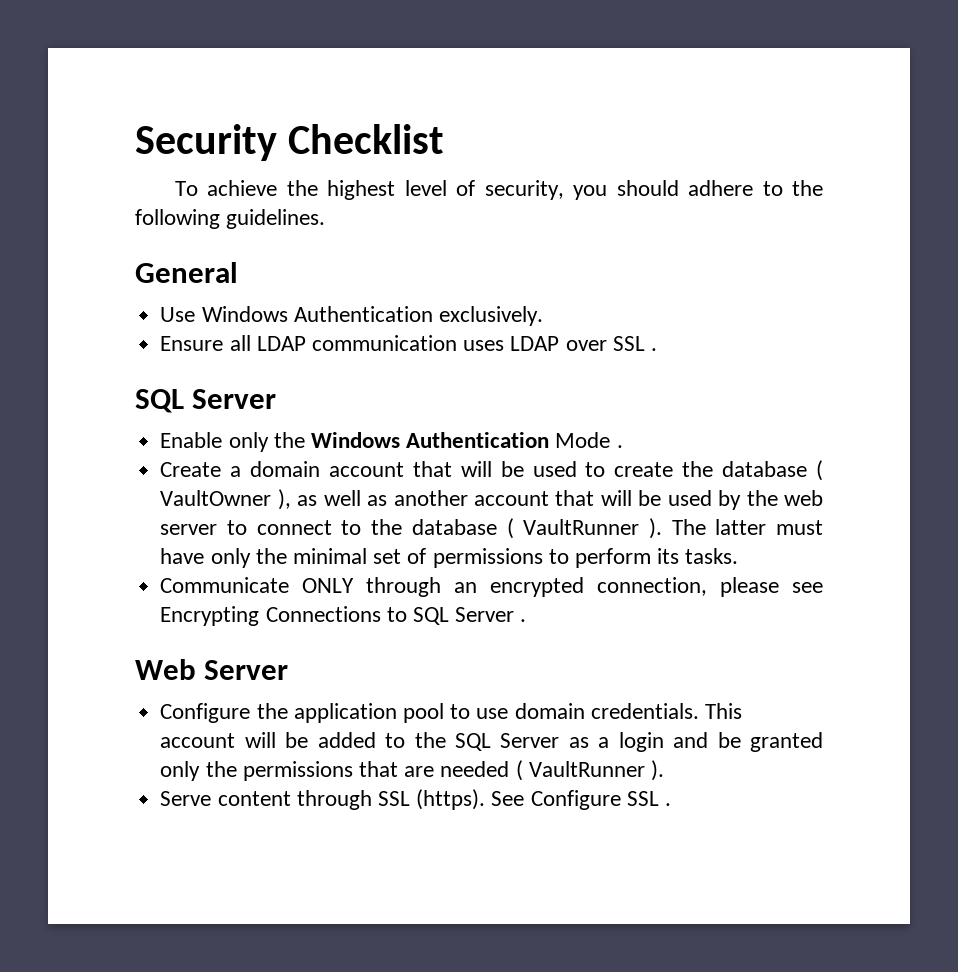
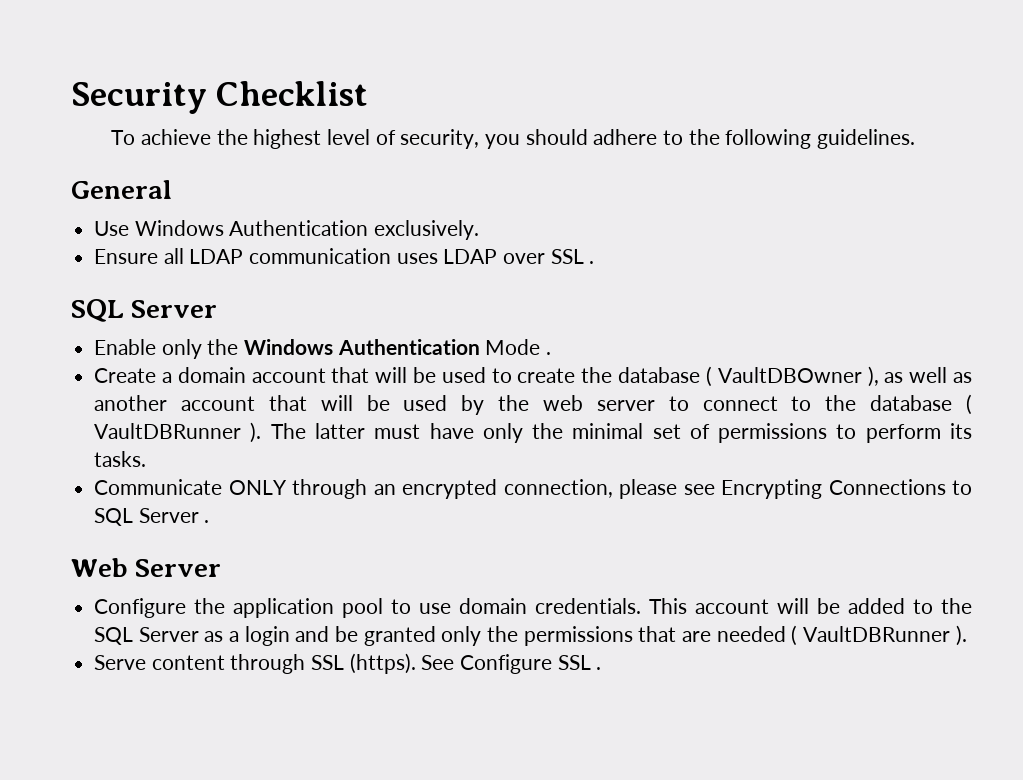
[160,490,272,506] VaultOwner -> [717,367,862,383] VaultDBOwner
[523,519,640,535] VaultRunner -> [94,423,242,439] VaultDBRunner
[528,761,645,777] VaultRunner -> [803,626,951,642] VaultDBRunner

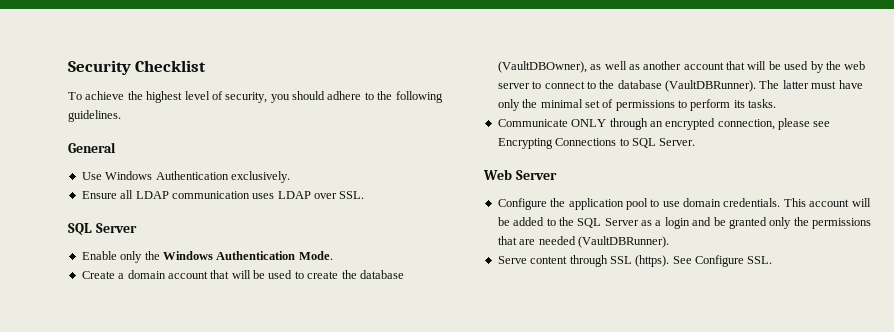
[550,249,595,264] SSL . -> [339,191,365,199] SSL.
[485,339,552,355] Mode . -> [298,251,333,260] Mode.
[705,366,879,387] ( VaultDBOwner ), -> [497,61,587,73] (VaultDBOwner),
[966,394,973,415] [94,422,262,443] ( VaultDBRunner ). -> [665,80,756,92] (VaultDBRunner).
[138,508,210,523] Server . -> [659,138,696,146] Server.
[791,625,967,646] ( VaultDBRunner ). -> [577,236,669,248] (VaultDBRunner).
[557,655,602,670] SSL . -> [747,256,773,264] SSL.

